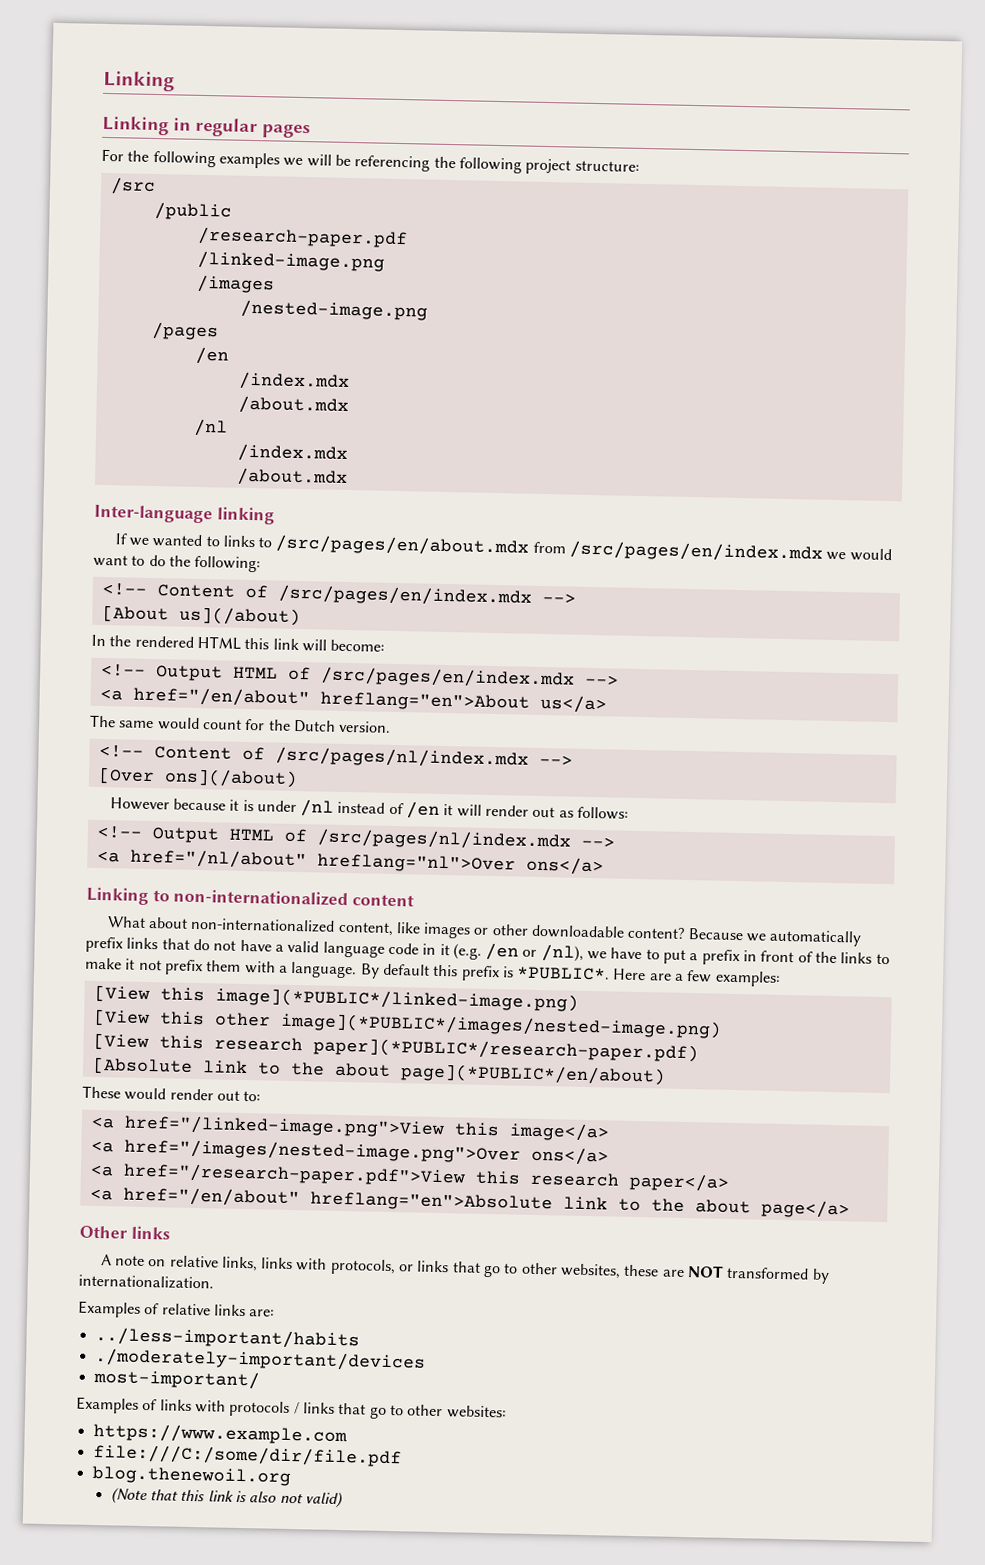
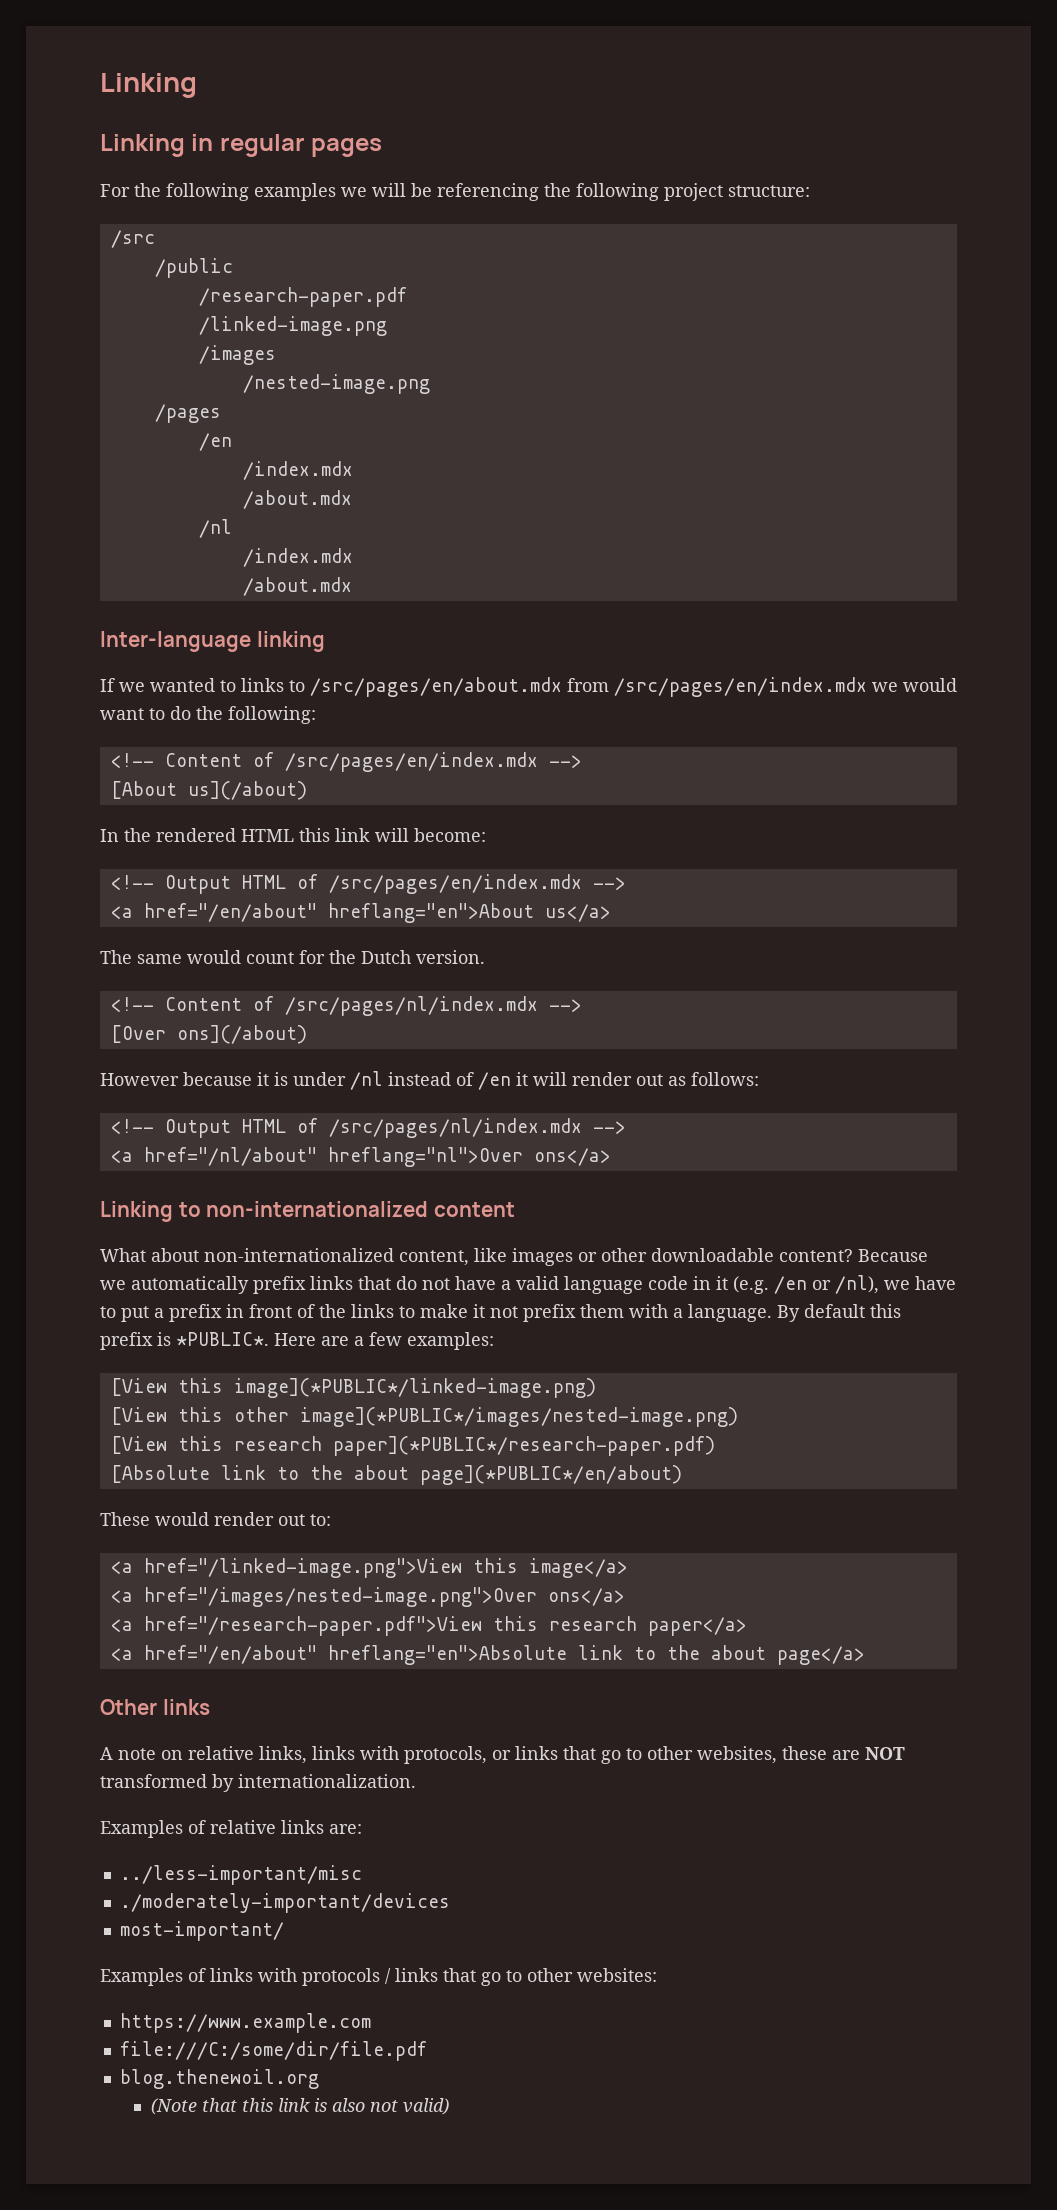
[94,1326,360,1350] ../less-important/habits -> [119,1865,362,1885] ../less-important/misc

